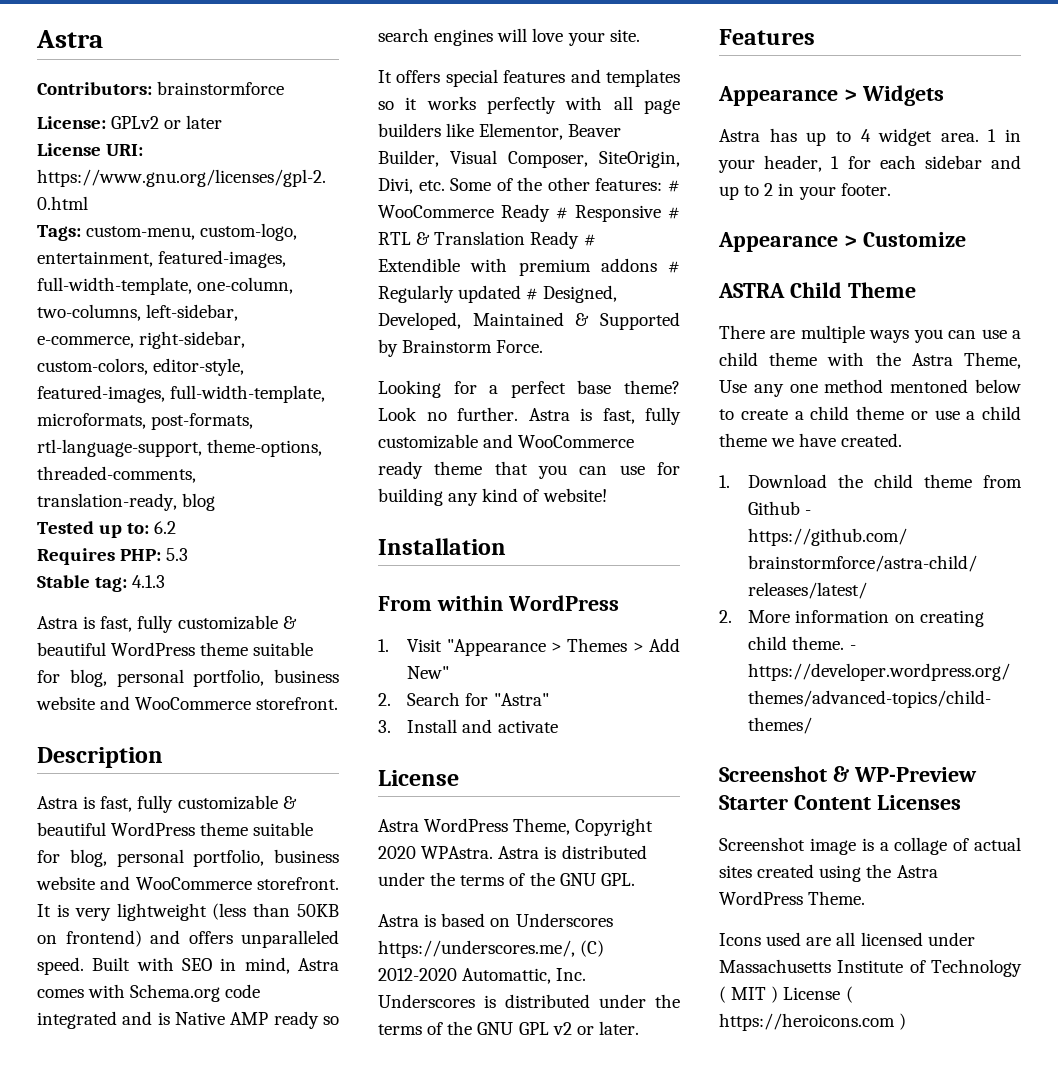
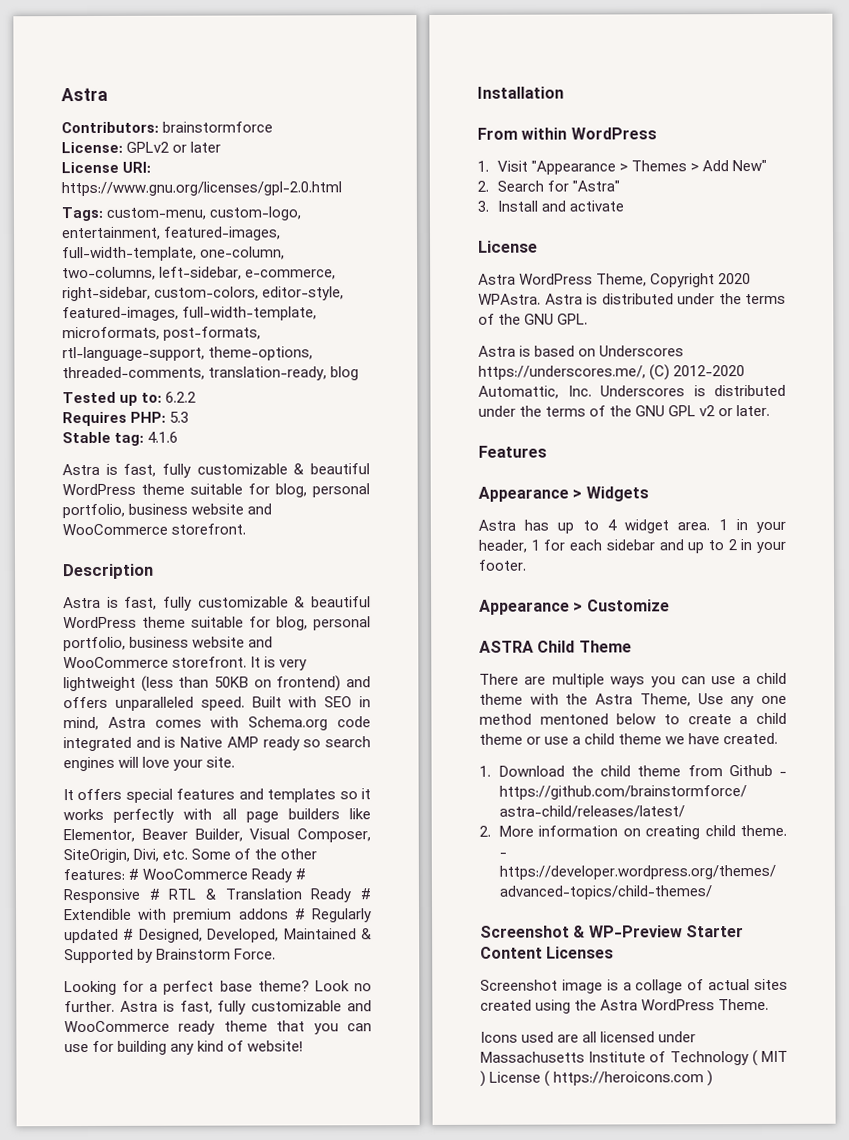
[154,521,177,534] 6.2 -> [165,391,197,403] 6.2.2
[132,575,166,588] 4.1.3 -> [147,431,179,443] 4.1.6

